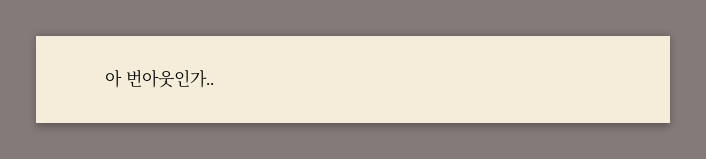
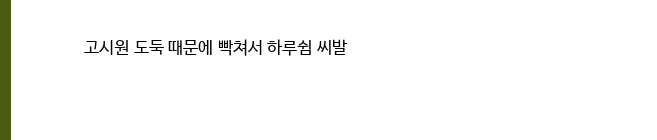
[105,69,214,88] 아 번아웃인가.. -> [84,39,347,56] 고시원 도둑 때문에 빡쳐서 하루쉼 씨발

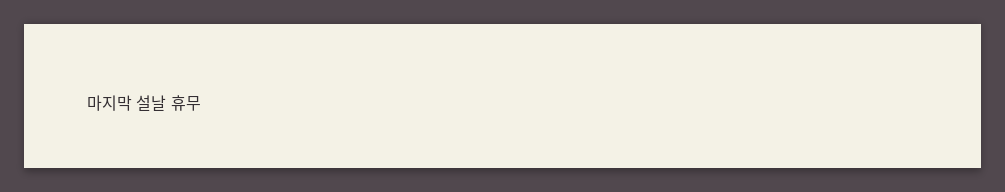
[84,39,347,56] 고시원 도둑 때문에 빡쳐서 하루쉼 씨발 -> [87,95,201,111] 마지막 설날 휴무

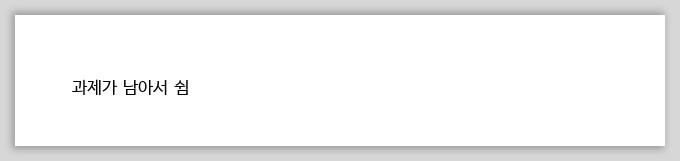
[87,95,201,111] 마지막 설날 휴무 -> [72,79,189,95] 과제가 남아서 쉼

